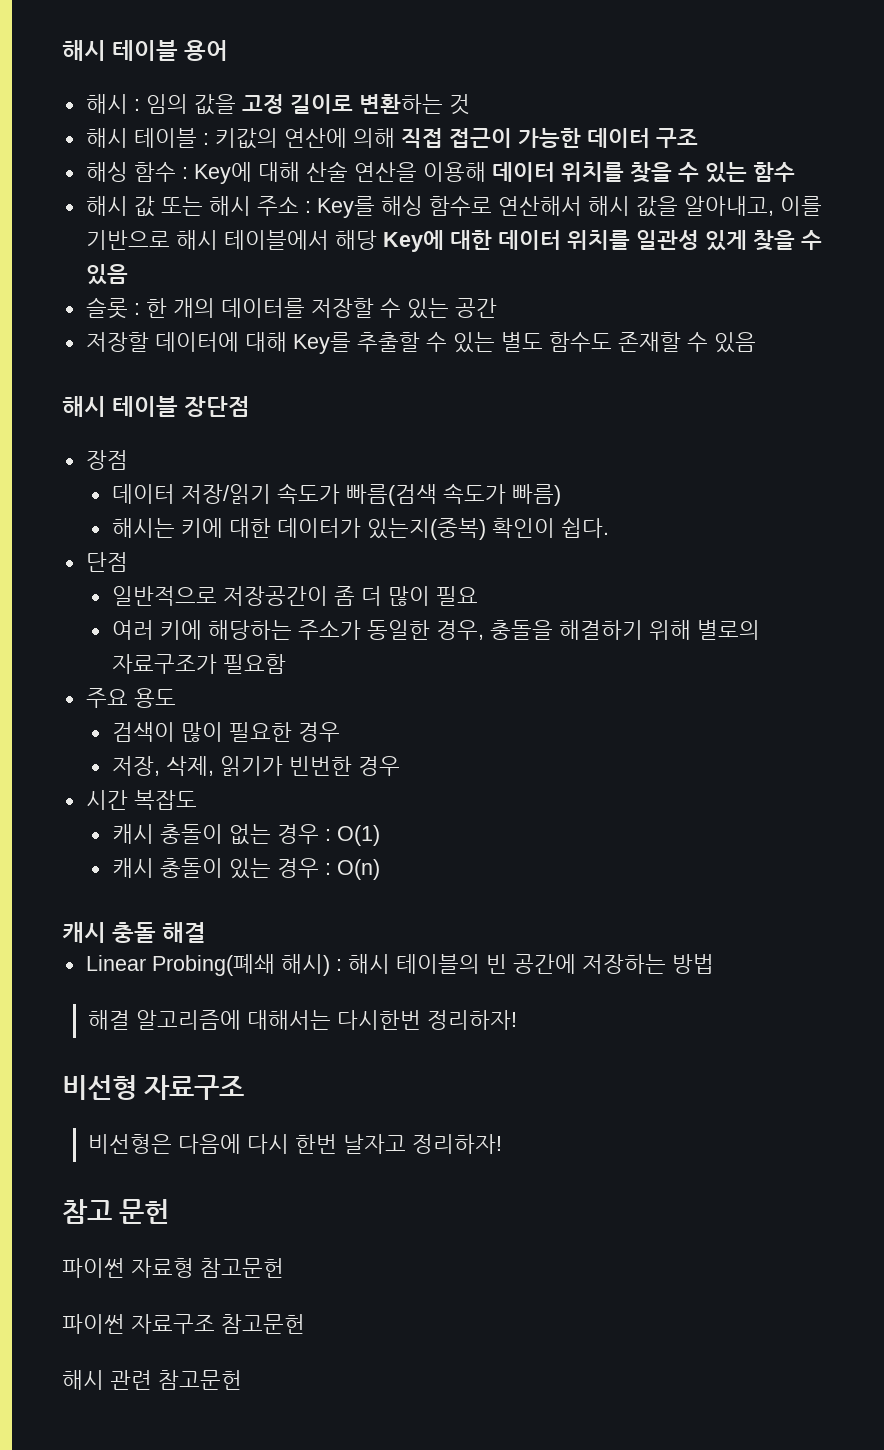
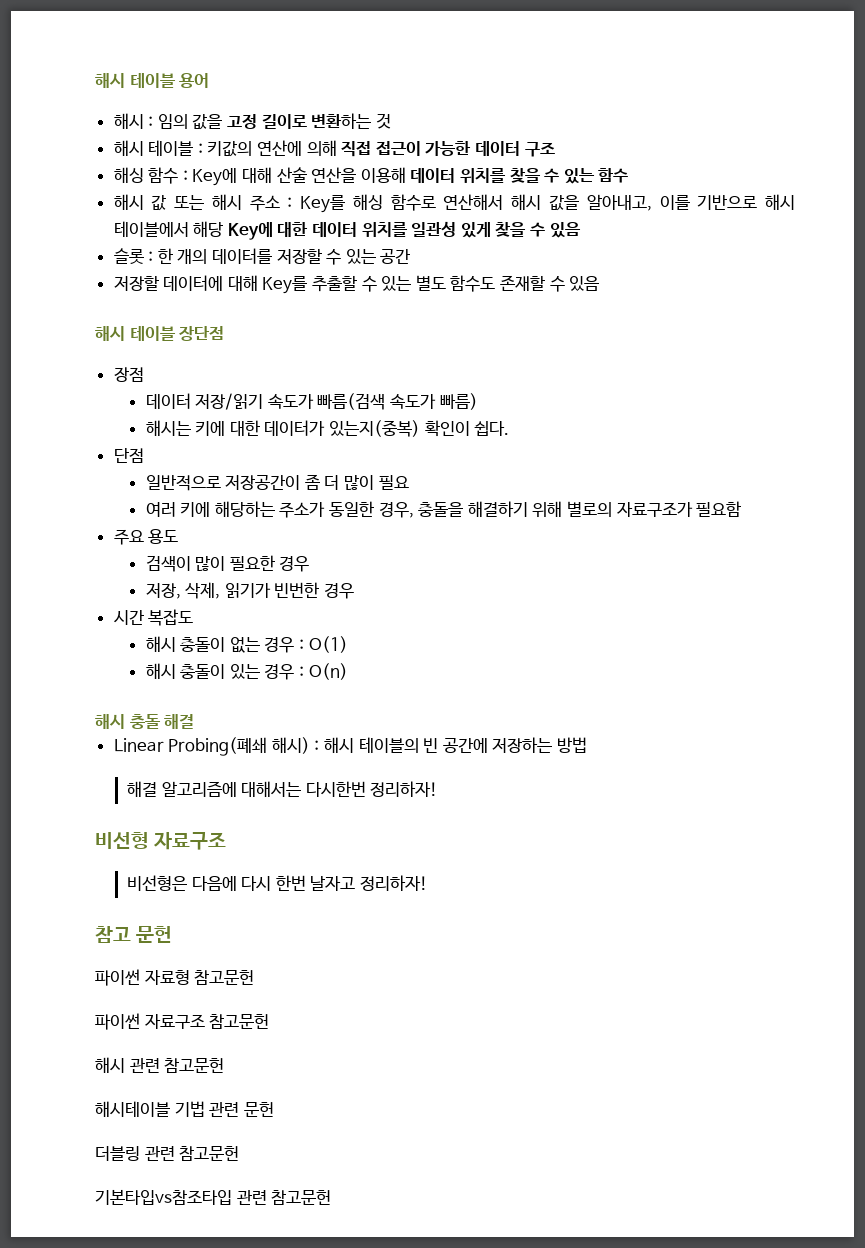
[111,824,154,844] 캐시 -> [145,636,176,652] 해시
[111,858,154,878] 캐시 -> [145,663,176,679] 해시
[62,922,106,943] 캐시 -> [95,714,125,729] 해시
(242, 1380) none -> [95,1101,274,1117] [95,1146,240,1161] [95,1189,332,1205] // 해시테이블 기법 관련 문헌 // 더블링 관련 참고문헌 // 기본타입vs참조타입 관련 참고문헌

